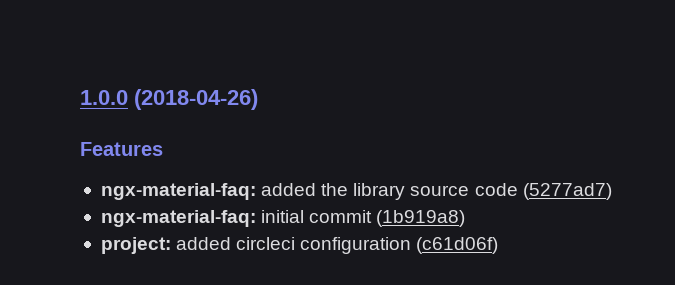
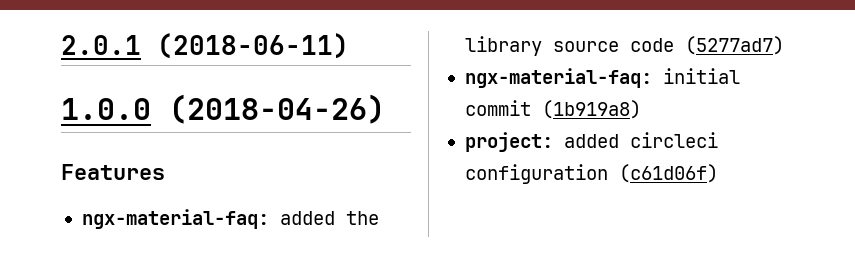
(80, 97) none -> [61,33,349,59] 2.0.1 (2018-06-11) //

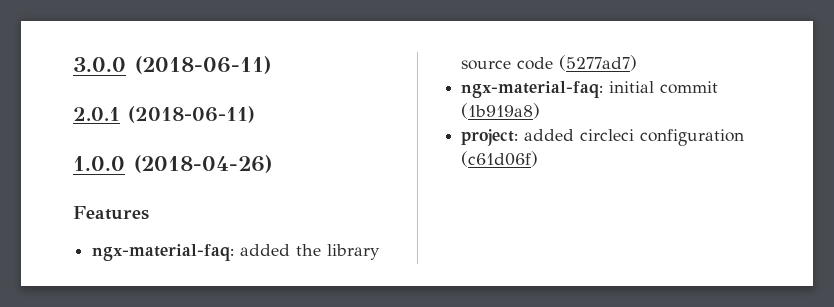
(61, 45) none -> [73,56,271,74] 3.0.0 (2018-06-11) //

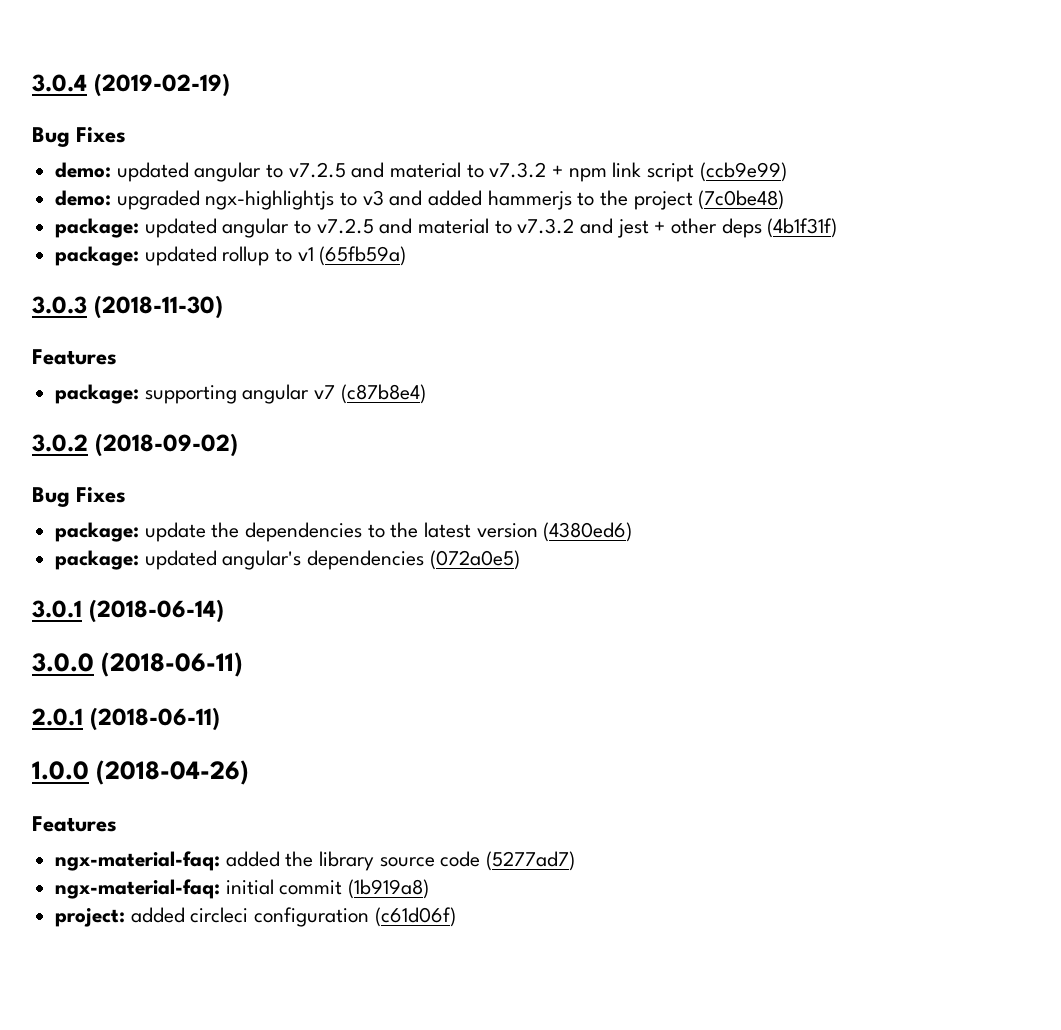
(73, 64) none -> [32,73,230,97] [32,127,127,147] [55,162,787,182] [55,190,785,210] [55,218,838,238] [55,246,407,266] [32,295,223,319] [32,349,117,365] [55,384,426,404] [32,433,238,457] [32,487,127,507] [55,522,633,542] [55,550,520,570] [32,599,224,623] 3.0.4 (2019-02-19) // Bug Fixes // demo: updated angular to v7.2.5 and material to v7.3.2 + npm link script (ccb9e99) // demo: upgraded ngx-highlightjs to v3 and added hammerjs to the project (7c0be48) // package: updated angular to v7.2.5 and material to v7.3.2 and jest + other deps (4b1f31f) // package: updated rollup to v1 (65fb59a) // 3.0.3 (2018-11-30) // Features // package: supporting angular v7 (c87b8e4) // 3.0.2 (2018-09-02) // Bug Fixes // package: update the dependencies to the latest version (4380ed6) // package: updated angular's dependencies (072a0e5) // 3.0.1 (2018-06-14) //

